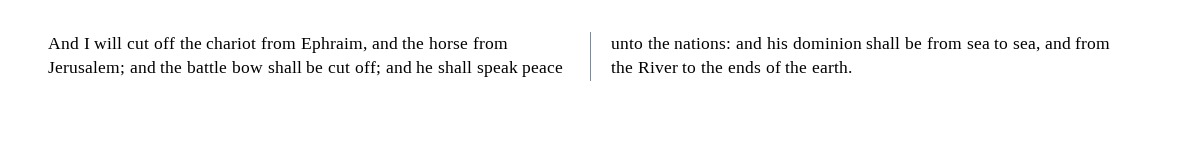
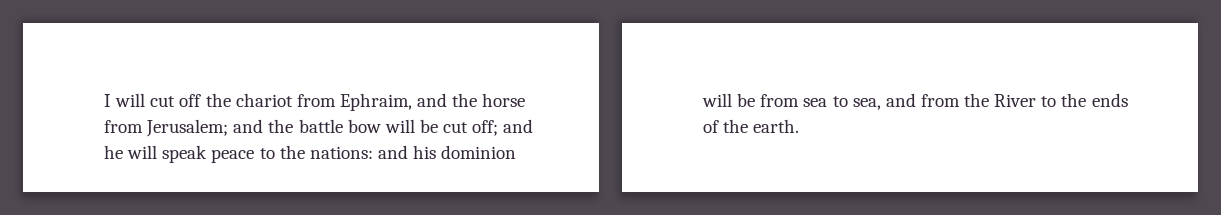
[48,37,79,49] And -> (104, 100) none
[267,61,302,73] shall -> [384,119,415,133] will
[437,61,472,73] shall -> [127,145,158,159] will
[611,39,643,49] unto -> [259,148,275,159] to
[866,37,901,49] shall -> [702,93,732,107] will

